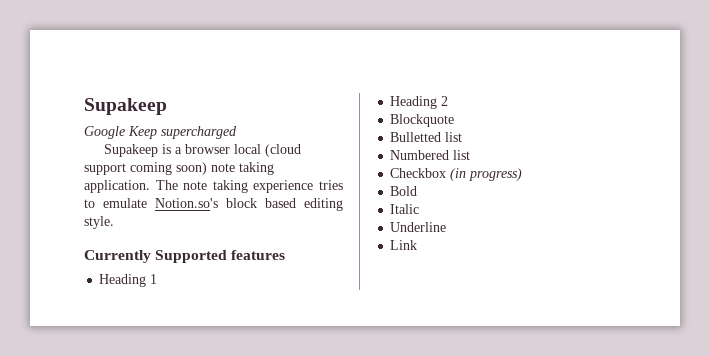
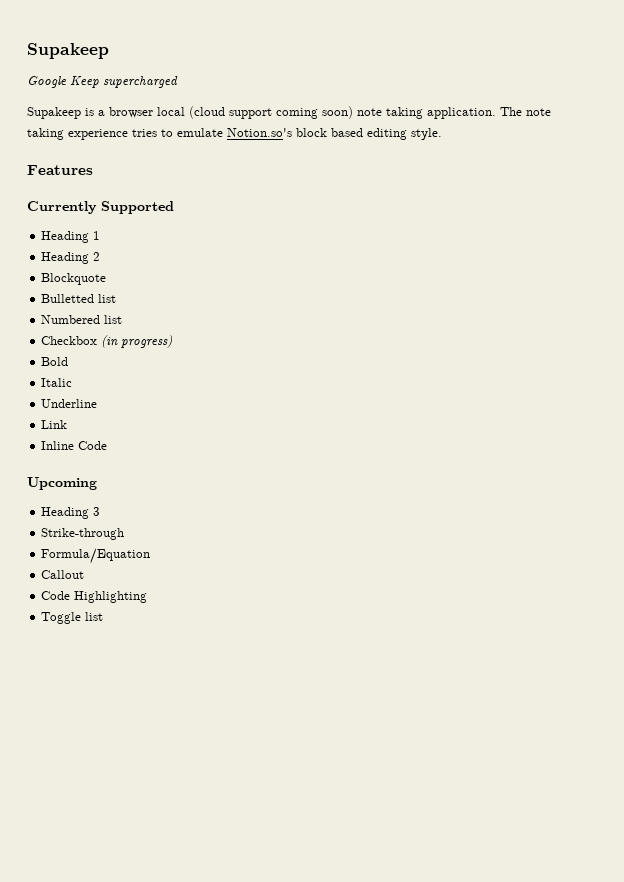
(114, 222) none -> [27,165,93,175] // Features
[231,250,286,260] features -> (174, 207) none
(418, 245) none -> [41,441,108,450] [27,477,97,490] [41,507,101,519] [41,528,125,540] [41,548,151,564] [41,570,85,579] [41,591,148,603] [41,612,104,624] // Inline Code // Upcoming // Heading 3 // Strike-through // Formula/Equation // Callout // Code Highlighting // Toggle list

